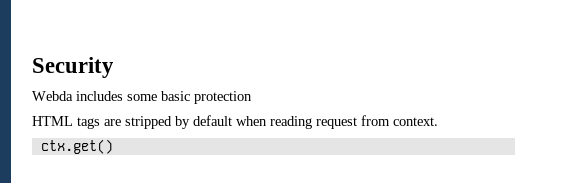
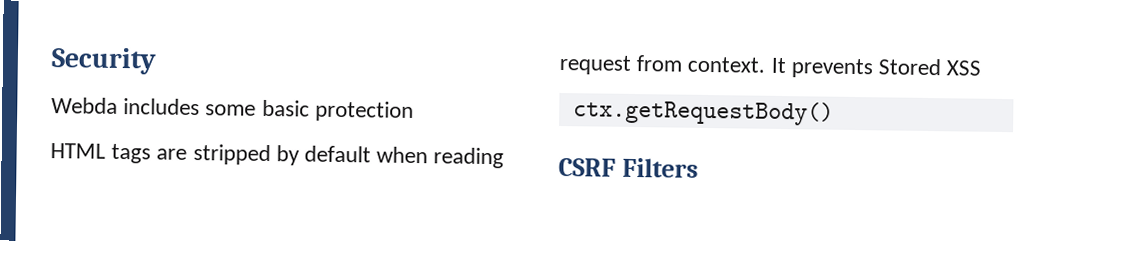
[40,139,113,154] // ctx.get() -> [770,57,982,79] [572,99,834,126] [558,157,699,178] It prevents Stored XSS // ctx.getRequestBody() // CSRF Filters

